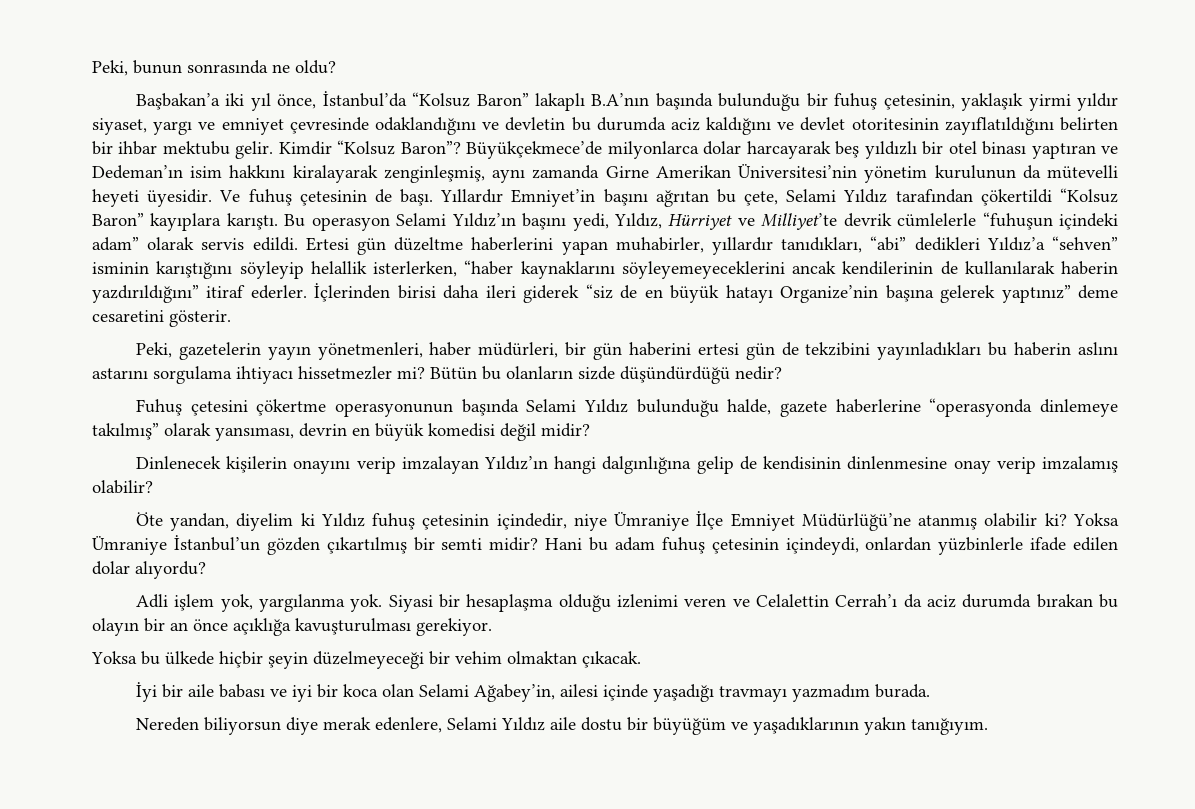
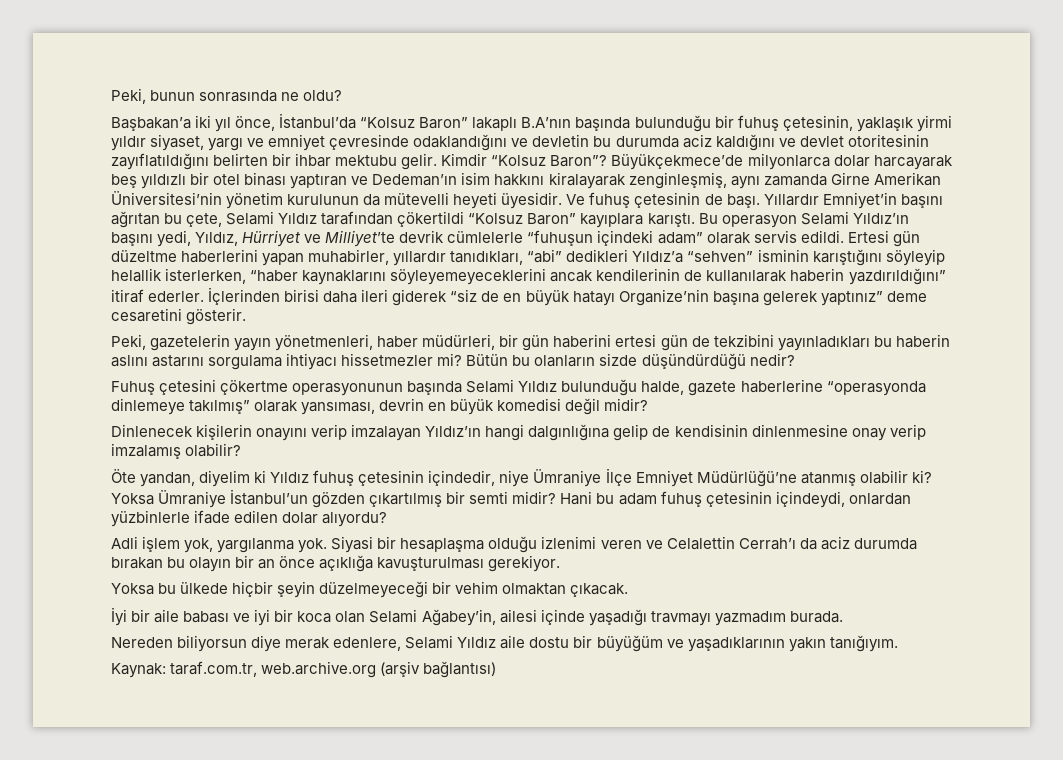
(988, 726) none -> [111,661,497,678] // Kaynak: taraf.com.tr, web.archive.org (arşiv bağlantısı)

